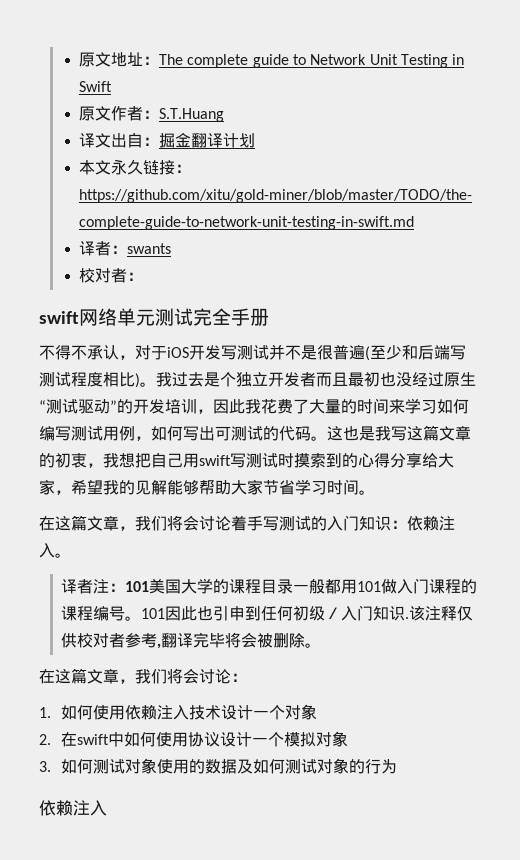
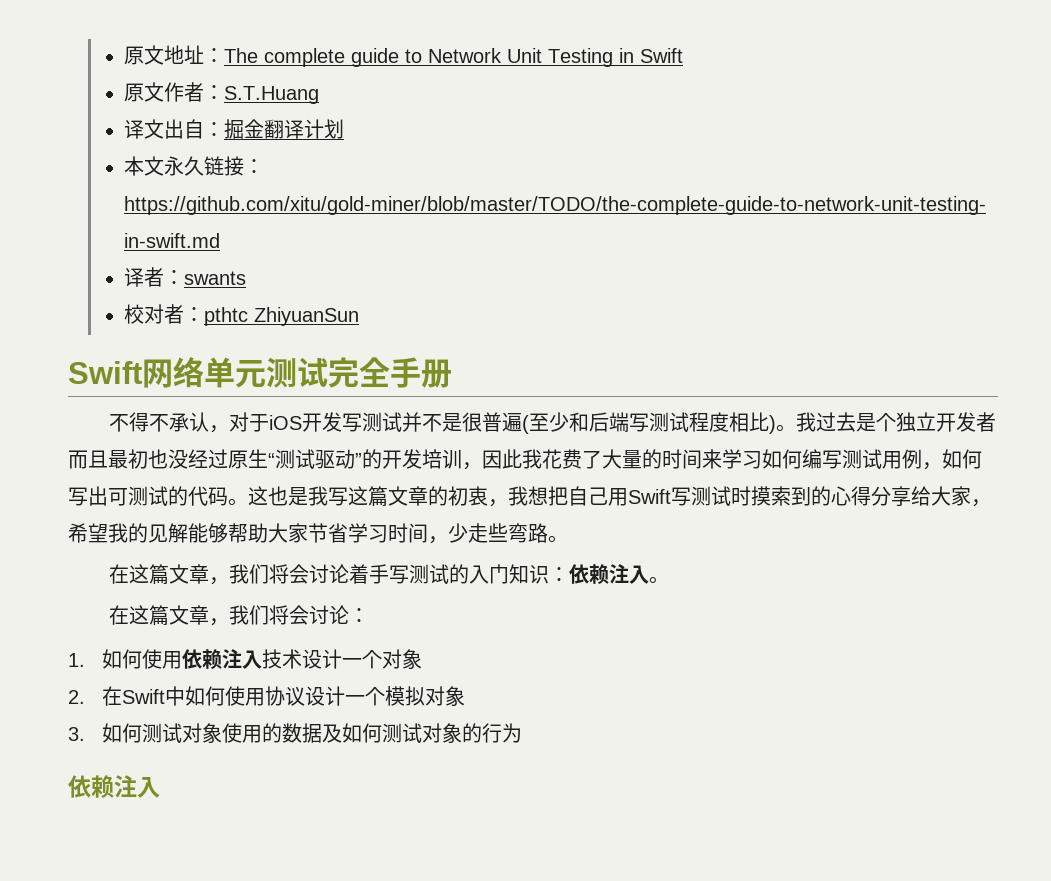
[39,311,79,324] // swift -> [204,307,360,326] [68,361,142,384] pthtc ZhiyuanSun // Swift
[199,455,231,466] swift -> [628,489,671,504] Swift
(359, 487) none -> [428,523,548,544] ，少走些弯路
[61,578,478,594] [61,605,474,621] [61,632,322,649] // 译者注：101美国大学的课程目录一般都用101做入门课程的课程编号。101因此也引申到任何初级／入门知识.该注释仅供校对者参考,翻译完毕将会被删除。 -> (670, 580) none
[77,734,110,745] swift -> [122,689,166,704] Swift

